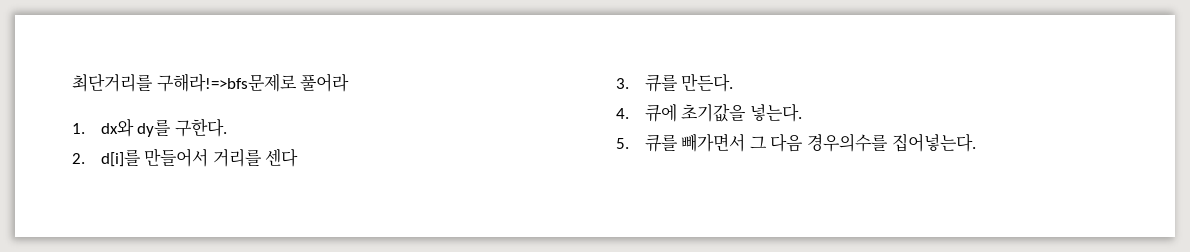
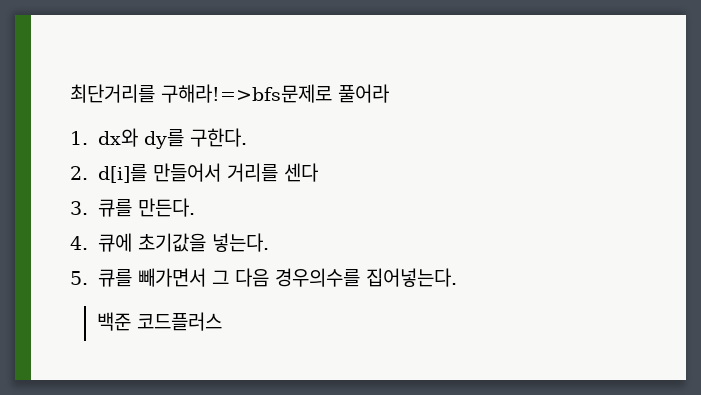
(976, 142) none -> [96,312,222,331] // 백준 코드플러스

